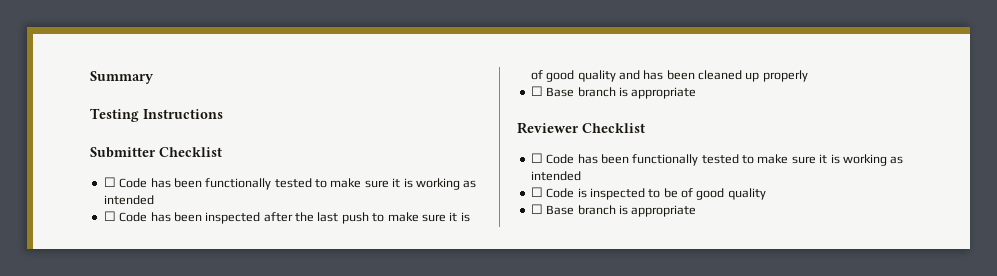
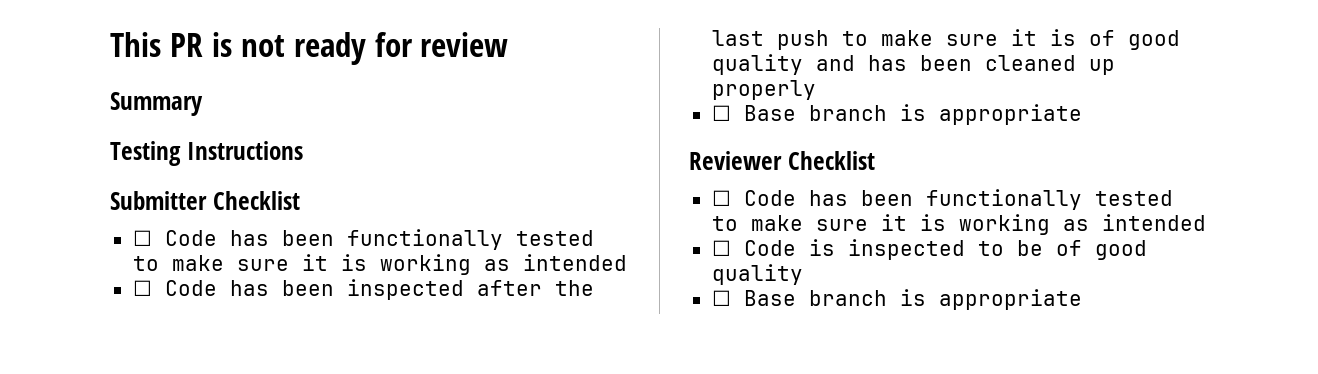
(90, 77) none -> [110,32,509,65] This PR is not ready for review //

